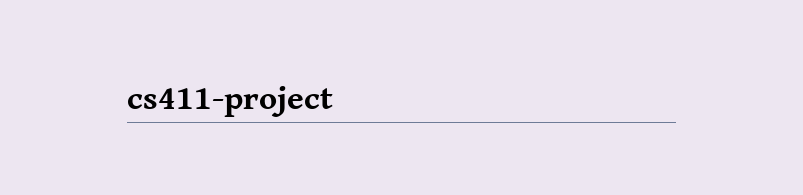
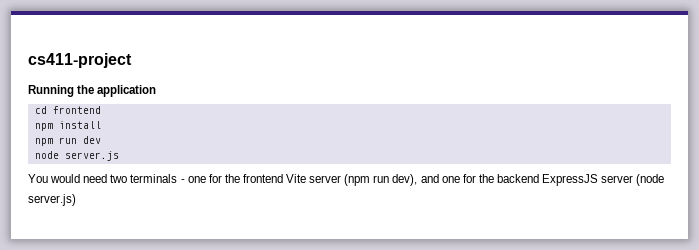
(333, 101) none -> [28,85,157,97] [34,106,101,114] [34,121,101,131] [34,136,101,146] [34,151,119,161] [28,174,665,186] [28,194,76,206] // Running the application // cd frontend // npm install // npm run dev // node server.js // You would need two terminals - one for the frontend Vite server (npm run dev), and one for the backend ExpressJS server (node server.js)

